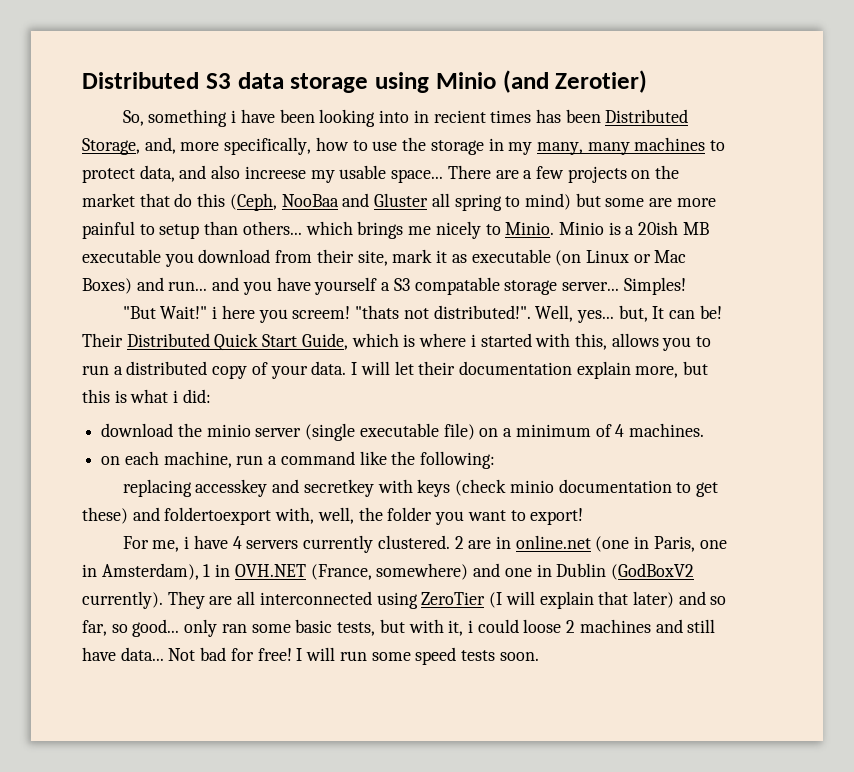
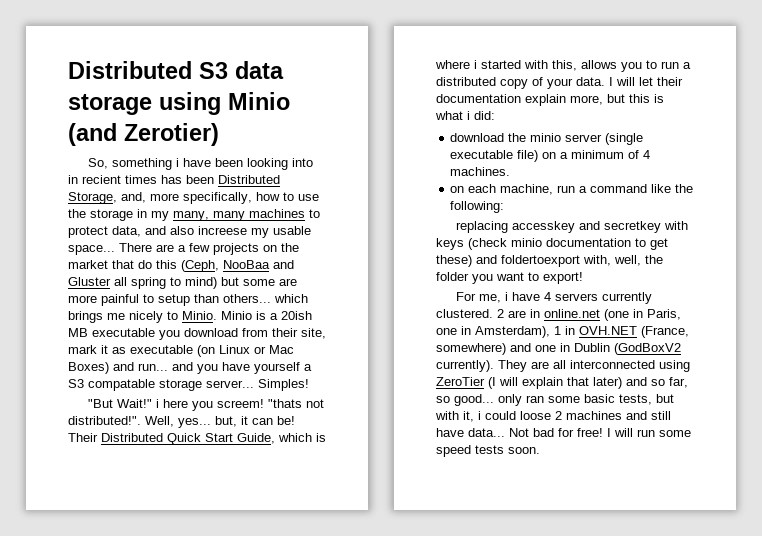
[652,306,665,319] It -> [241,416,248,425] it

